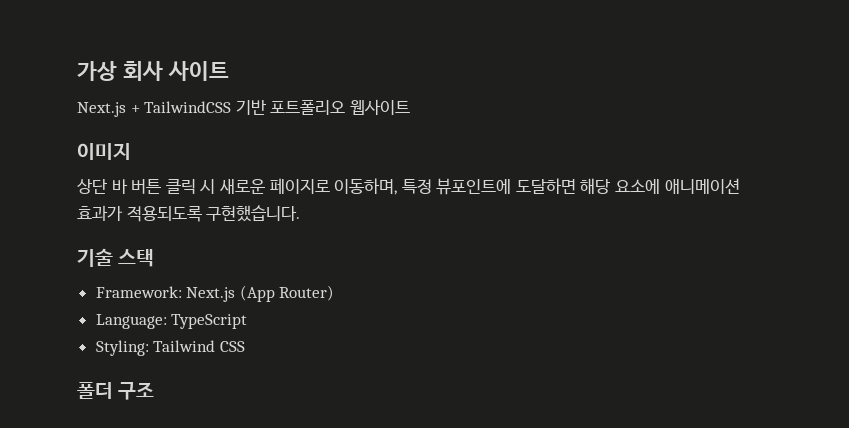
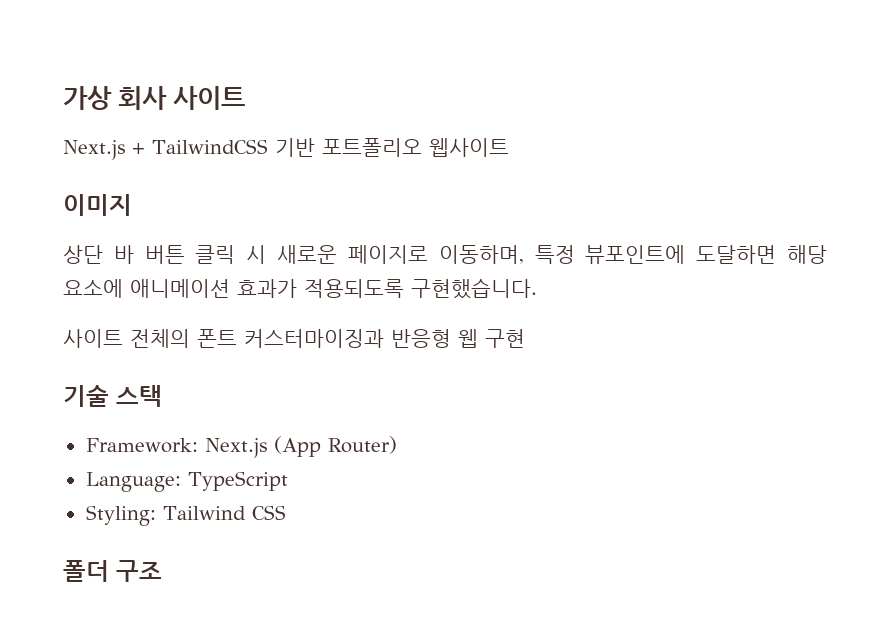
(301, 213) none -> [63,329,525,348] // 사이트 전체의 폰트 커스터마이징과 반응형 웹 구현

